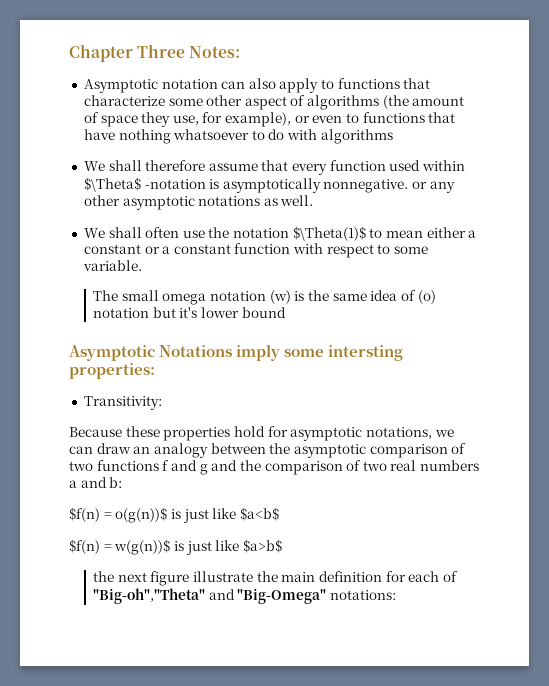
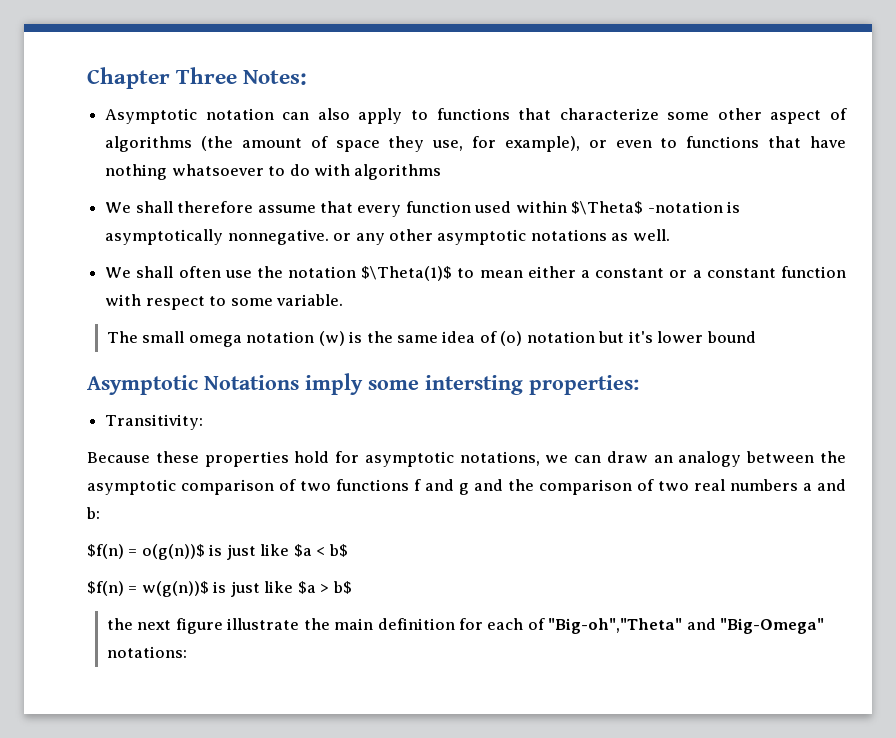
[239,507,279,521] $a<b$ -> [293,544,348,557] $a < b$
[242,539,282,553] $a>b$ -> [297,581,352,594] $a > b$

